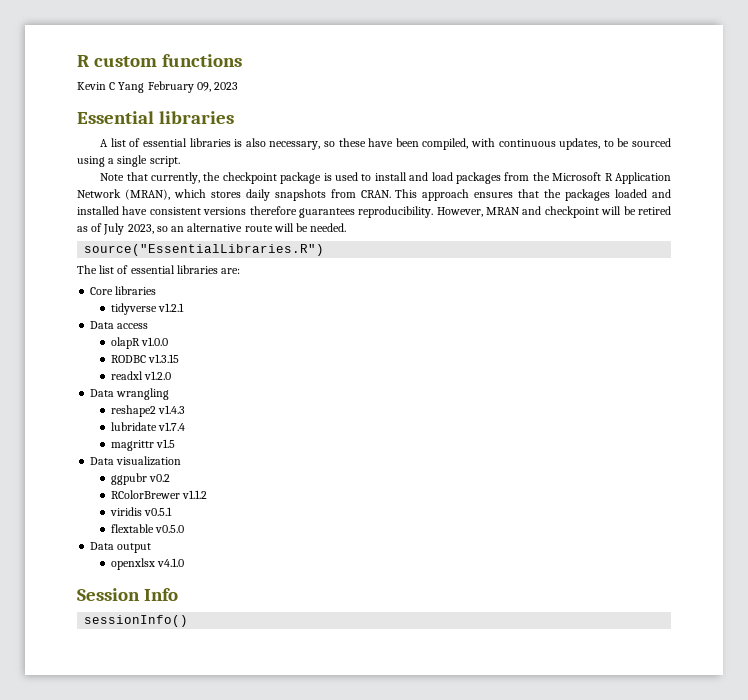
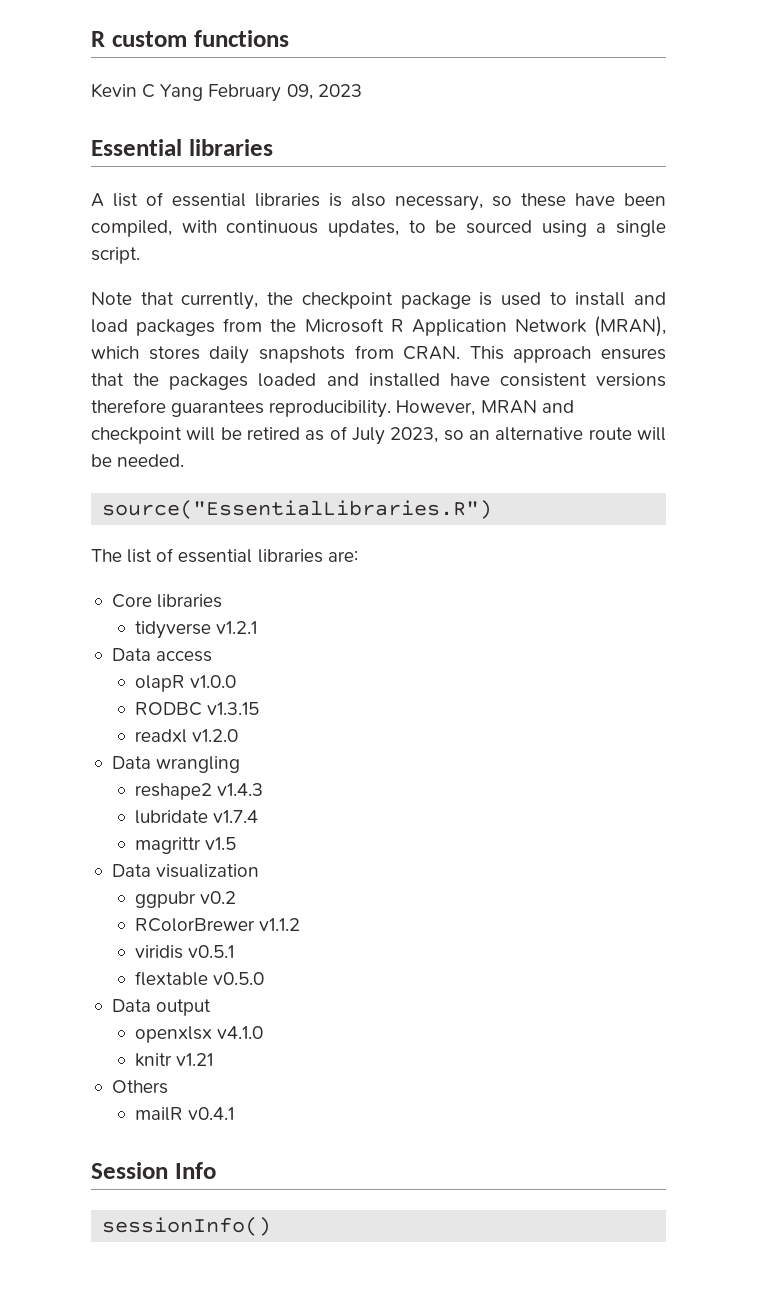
(184, 562) none -> [134,1053,213,1067] [111,1080,168,1094] [134,1107,234,1121] // knitr v1.21 // Others // mailR v0.4.1

